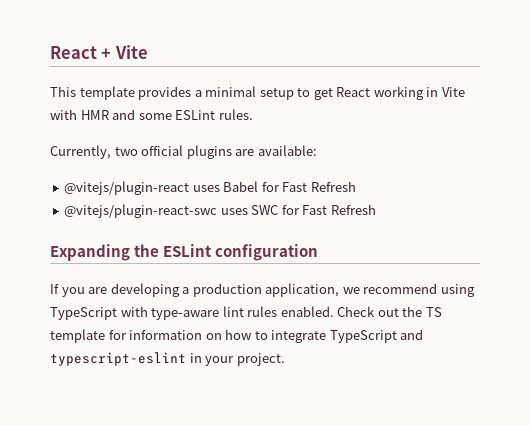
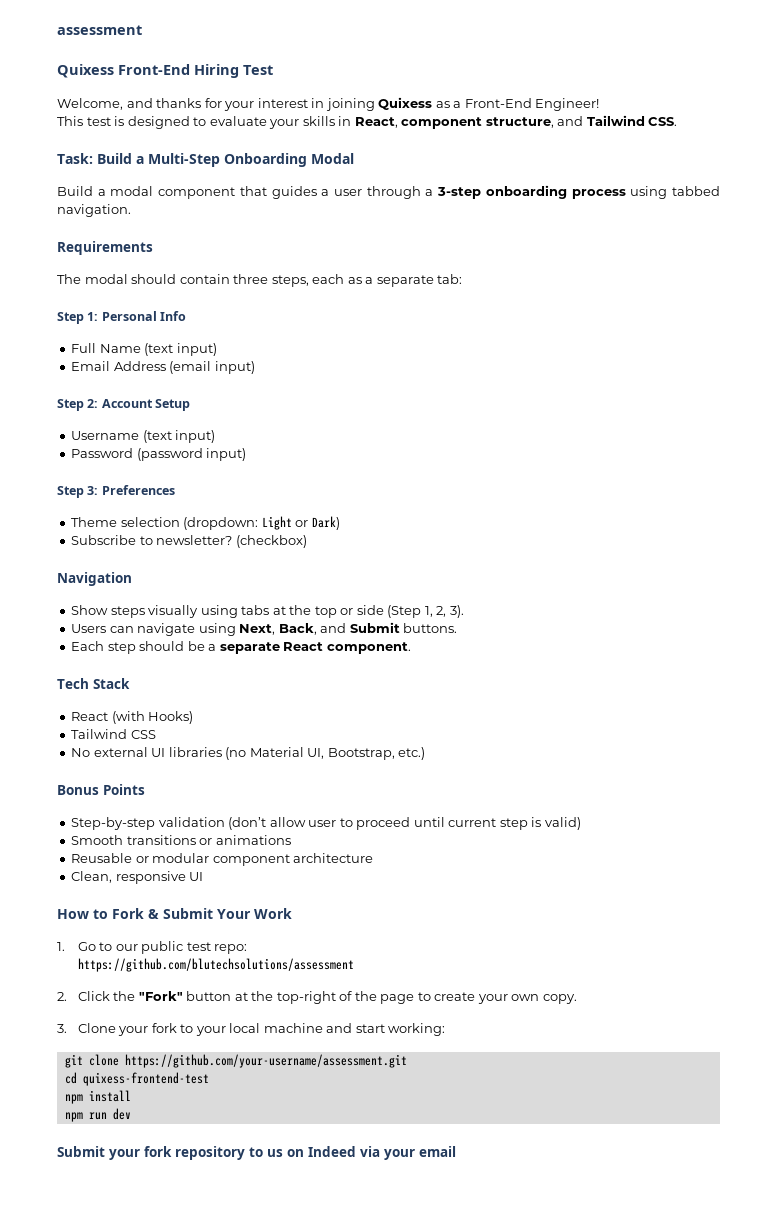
[50,45,148,59] [50,86,465,100] [50,109,253,120] [50,145,317,159] [64,181,356,195] [64,204,376,218] [50,244,319,261] [50,283,475,297] [50,306,442,320] [50,329,424,343] [50,352,285,366] React + Vite // This template provides a minimal setup to get React working in Vite with HMR and some ESLint rules. // Currently, two official plugins are available: // @vitejs/plugin-react uses Babel for Fast Refresh // @vitejs/plugin-react-swc uses SWC for Fast Refresh // Expanding the ESLint configuration // If you are developing a production application, we recommend using TypeScript with type-aware lint rules enabled. Check out the TS template for information on how to integrate TypeScript and typescript-eslint in your project. -> [57,25,142,35] [57,64,273,78] [57,97,600,111] [57,115,678,129] [57,153,354,167] [57,185,720,199] [57,204,131,217] [57,241,153,255] [57,274,463,287] [57,311,187,324] [71,343,217,356] [71,361,255,374] [57,399,191,411] [71,430,216,443] [71,448,247,461] [57,485,175,498] [71,516,340,530] [71,535,307,548] [57,572,132,586] [71,605,464,618] [71,622,458,636] [71,641,411,654] [57,678,130,689] [71,711,194,724] [71,729,156,739] [71,747,426,760] [57,784,145,795] [71,817,581,830] [71,835,291,845] [71,853,374,866] [71,871,204,884] [57,908,292,919] [57,941,248,954] [77,958,354,972] [57,991,577,1004] [57,1023,446,1036] [64,1054,407,1068] [64,1072,209,1086] [64,1090,131,1104] [64,1108,131,1122] [57,1146,456,1160] assessment // Quixess Front-End Hiring Test // Welcome, and thanks for your interest in joining Quixess as a Front-End Engineer! // This test is designed to evaluate your skills in React, component structure, and Tailwind CSS. // Task: Build a Multi-Step Onboarding Modal // Build a modal component that guides a user through a 3-step onboarding process using tabbed navigation. // Requirements // The modal should contain three steps, each as a separate tab: // Step 1: Personal Info // Full Name (text input) // Email Address (email input) // Step 2: Account Setup // Username (text input) // Password (password input) // Step 3: Preferences // Theme selection (dropdown: Light or Dark) // Subscribe to newsletter? (checkbox) // Navigation // Show steps visually using tabs at the top or side (Step 1, 2, 3). // Users can navigate using Next, Back, and Submit buttons. // Each step should be a separate React component. // Tech Stack // React (with Hooks) // Tailwind CSS // No external UI libraries (no Material UI, Bootstrap, etc.) // Bonus Points // Step-by-step validation (don’t allow user to proceed until current step is valid) // Smooth transitions or animations // Reusable or modular component architecture // Clean, responsive UI // How to Fork & Submit Your Work // 1. Go to our public test repo: // https://github.com/blutechsolutions/assessment // 2. Click the "Fork" button at the top-right of the page to create your own copy. // 3. Clone your fork to your local machine and start working: // git clone https://github.com/your-username/assessment.git // cd quixess-frontend-test // npm install // npm run dev // Submit your fork repository to us on Indeed via your email

